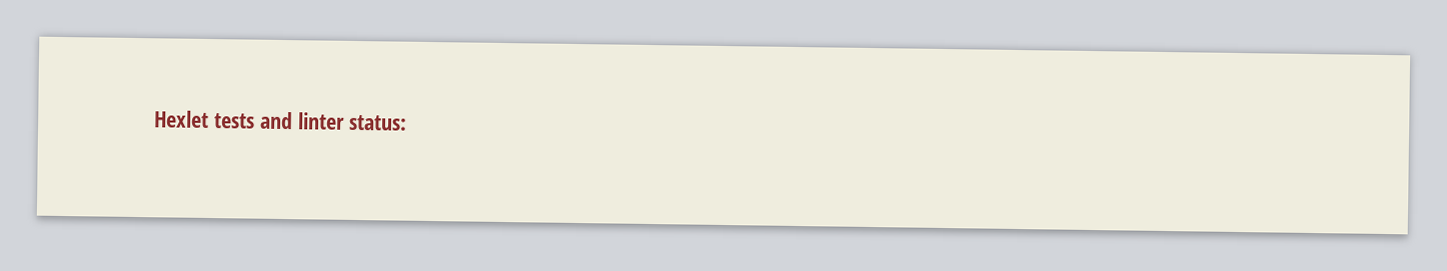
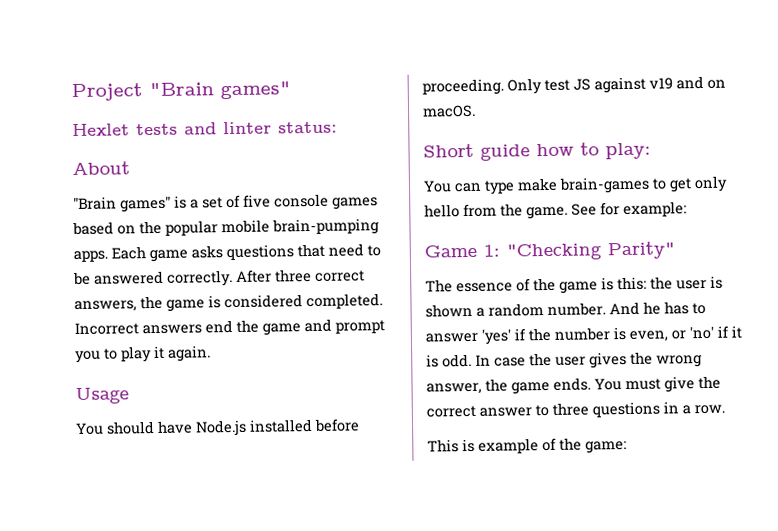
(154, 119) none -> [71,81,291,102] Project "Brain games" //
(407, 122) none -> [72,161,130,176] [73,193,378,213] [72,218,379,236] [73,243,381,263] [73,268,365,287] [74,293,383,313] [74,318,385,336] [75,345,211,364] [75,387,129,405] [75,418,360,437] [422,75,726,96] [422,104,476,118] [423,142,651,161] [423,175,728,195] [424,201,687,220] [424,241,675,261] [425,275,723,294] [425,301,706,318] [425,325,742,345] [426,351,702,369] [426,375,721,395] [426,401,725,418] [427,437,627,454] // About // "Brain games" is a set of five console games based on the popular mobile brain-pumping apps. Each game asks questions that need to be answered correctly. After three correct answers, the game is considered completed. Incorrect answers end the game and prompt you to play it again. // Usage // You should have Node.js installed before proceeding. Only test JS against v19 and on macOS. // Short guide how to play: // You can type make brain-games to get only hello from the game. See for example: // Game 1: "Checking Parity" // The essence of the game is this: the user is shown a random number. And he has to answer 'yes' if the number is even, or 'no' if it is odd. In case the user gives the wrong answer, the game ends. You must give the correct answer to three questions in a row. // This is example of the game:

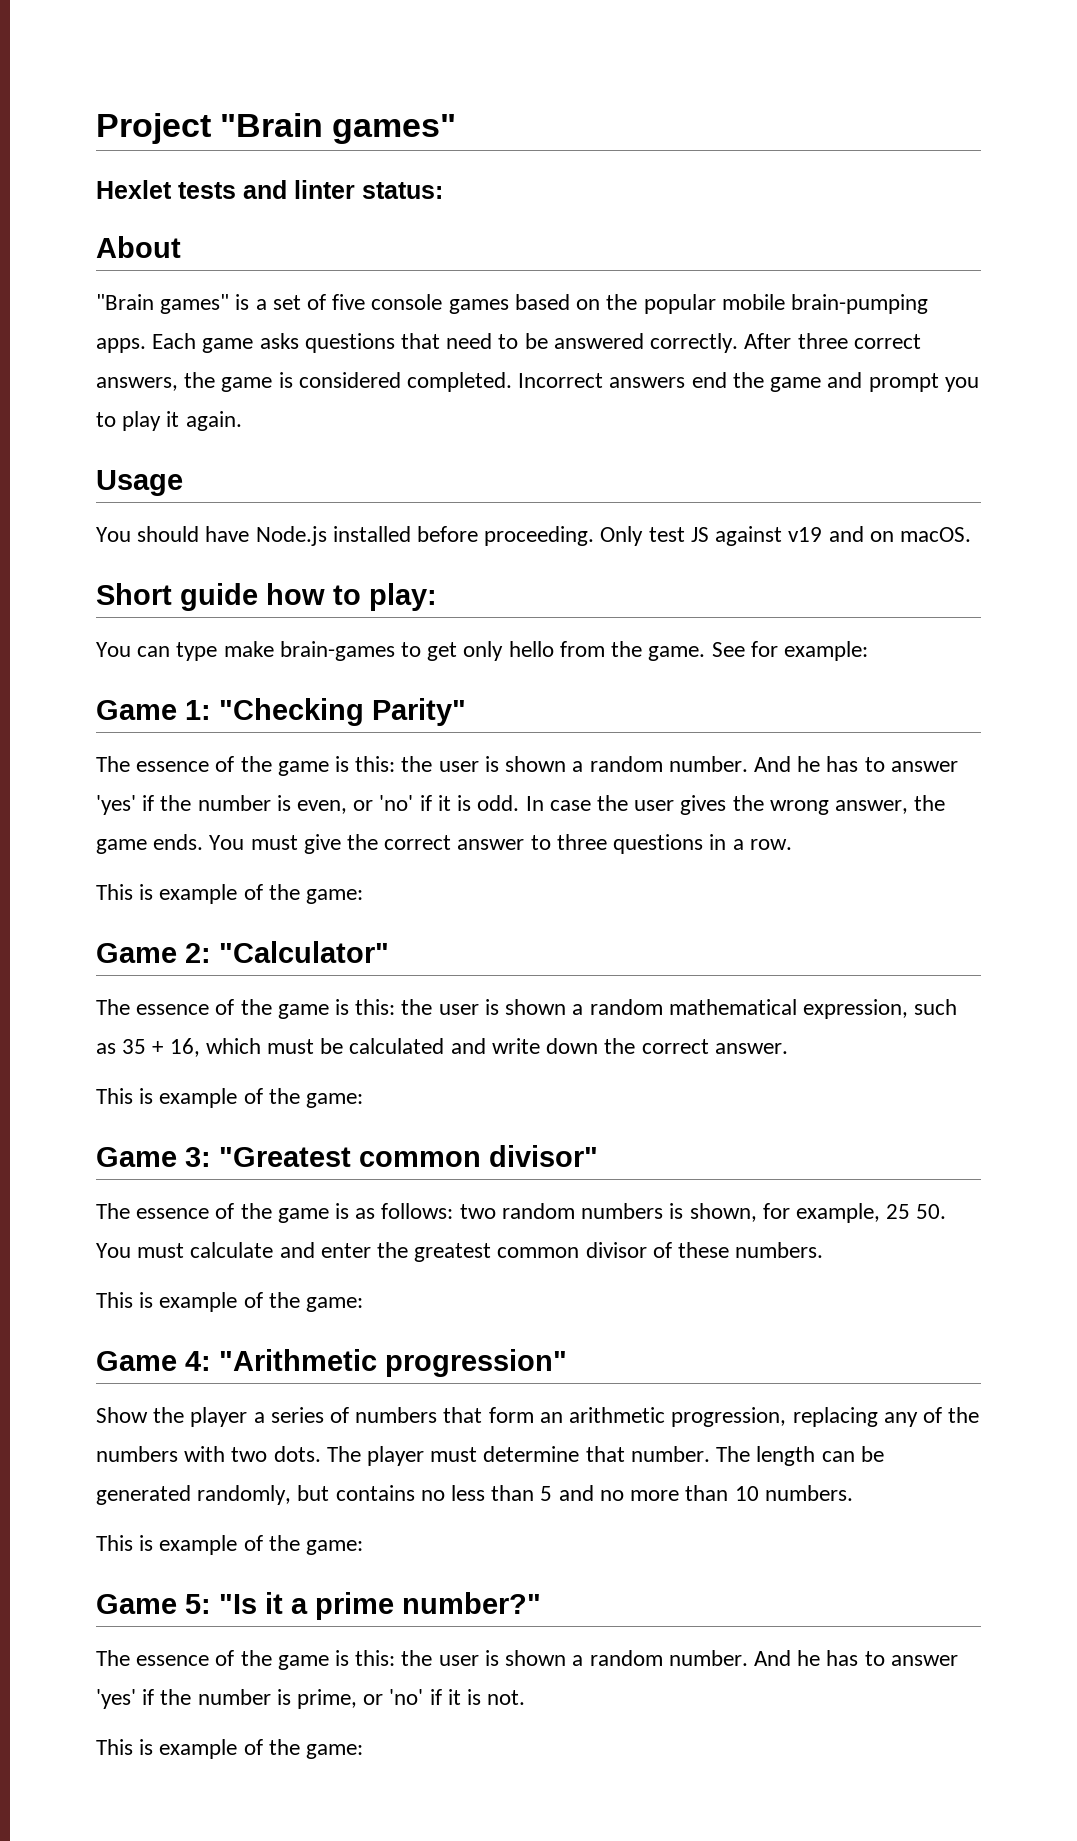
(627, 447) none -> [96,941,389,963] [96,999,958,1019] [96,1038,788,1057] [96,1088,364,1108] [96,1145,598,1167] [96,1203,947,1223] [96,1242,824,1262] [96,1292,364,1312] [96,1349,567,1377] [96,1407,980,1427] [96,1446,884,1466] [96,1485,853,1505] [96,1535,364,1555] [96,1592,541,1620] [96,1650,958,1670] [96,1689,526,1709] [96,1739,364,1759] // Game 2: "Calculator" // The essence of the game is this: the user is shown a random mathematical expression, such as 35 + 16, which must be calculated and write down the correct answer. // This is example of the game: // Game 3: "Greatest common divisor" // The essence of the game is as follows: two random numbers is shown, for example, 25 50. You must calculate and enter the greatest common divisor of these numbers. // This is example of the game: // Game 4: "Arithmetic progression" // Show the player a series of numbers that form an arithmetic progression, replacing any of the numbers with two dots. The player must determine that number. The length can be generated randomly, but contains no less than 5 and no more than 10 numbers. // This is example of the game: // Game 5: "Is it a prime number?" // The essence of the game is this: the user is shown a random number. And he has to answer 'yes' if the number is prime, or 'no' if it is not. // This is example of the game:

